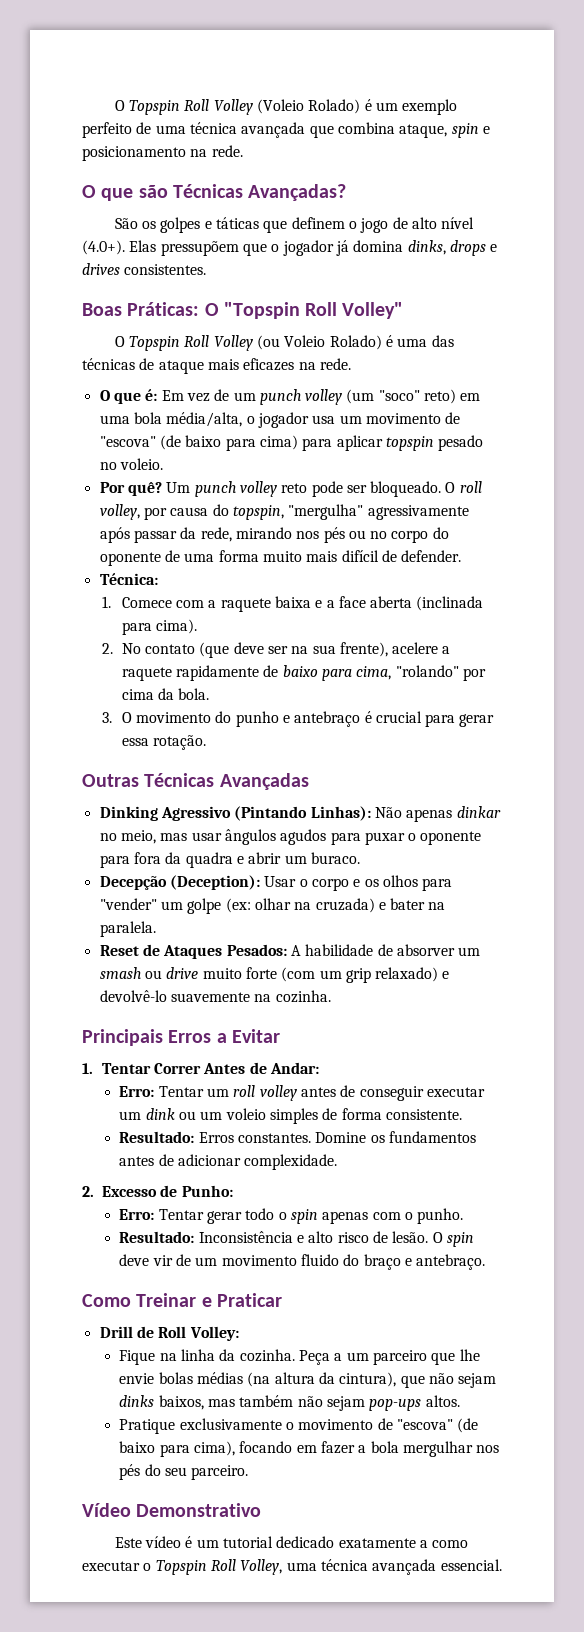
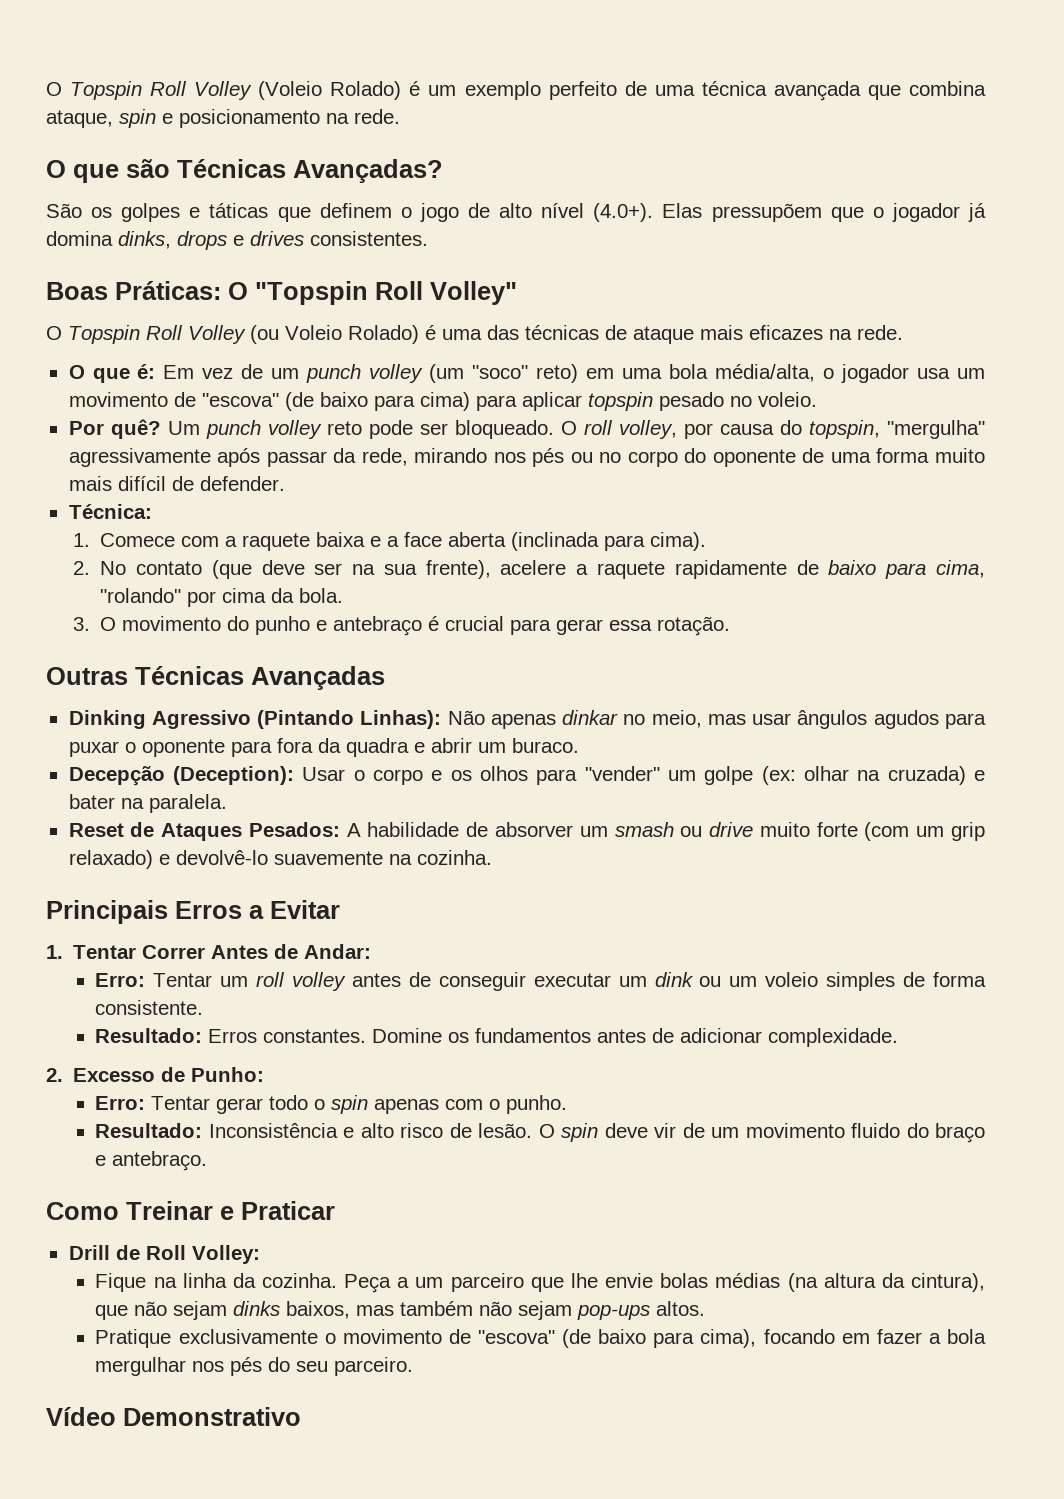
[114,1536,469,1548] [82,1559,502,1575] // Este vídeo é um tutorial dedicado exatamente a como executar o Topspin Roll Volley, uma técnica avançada essencial. -> (301, 1416) none

